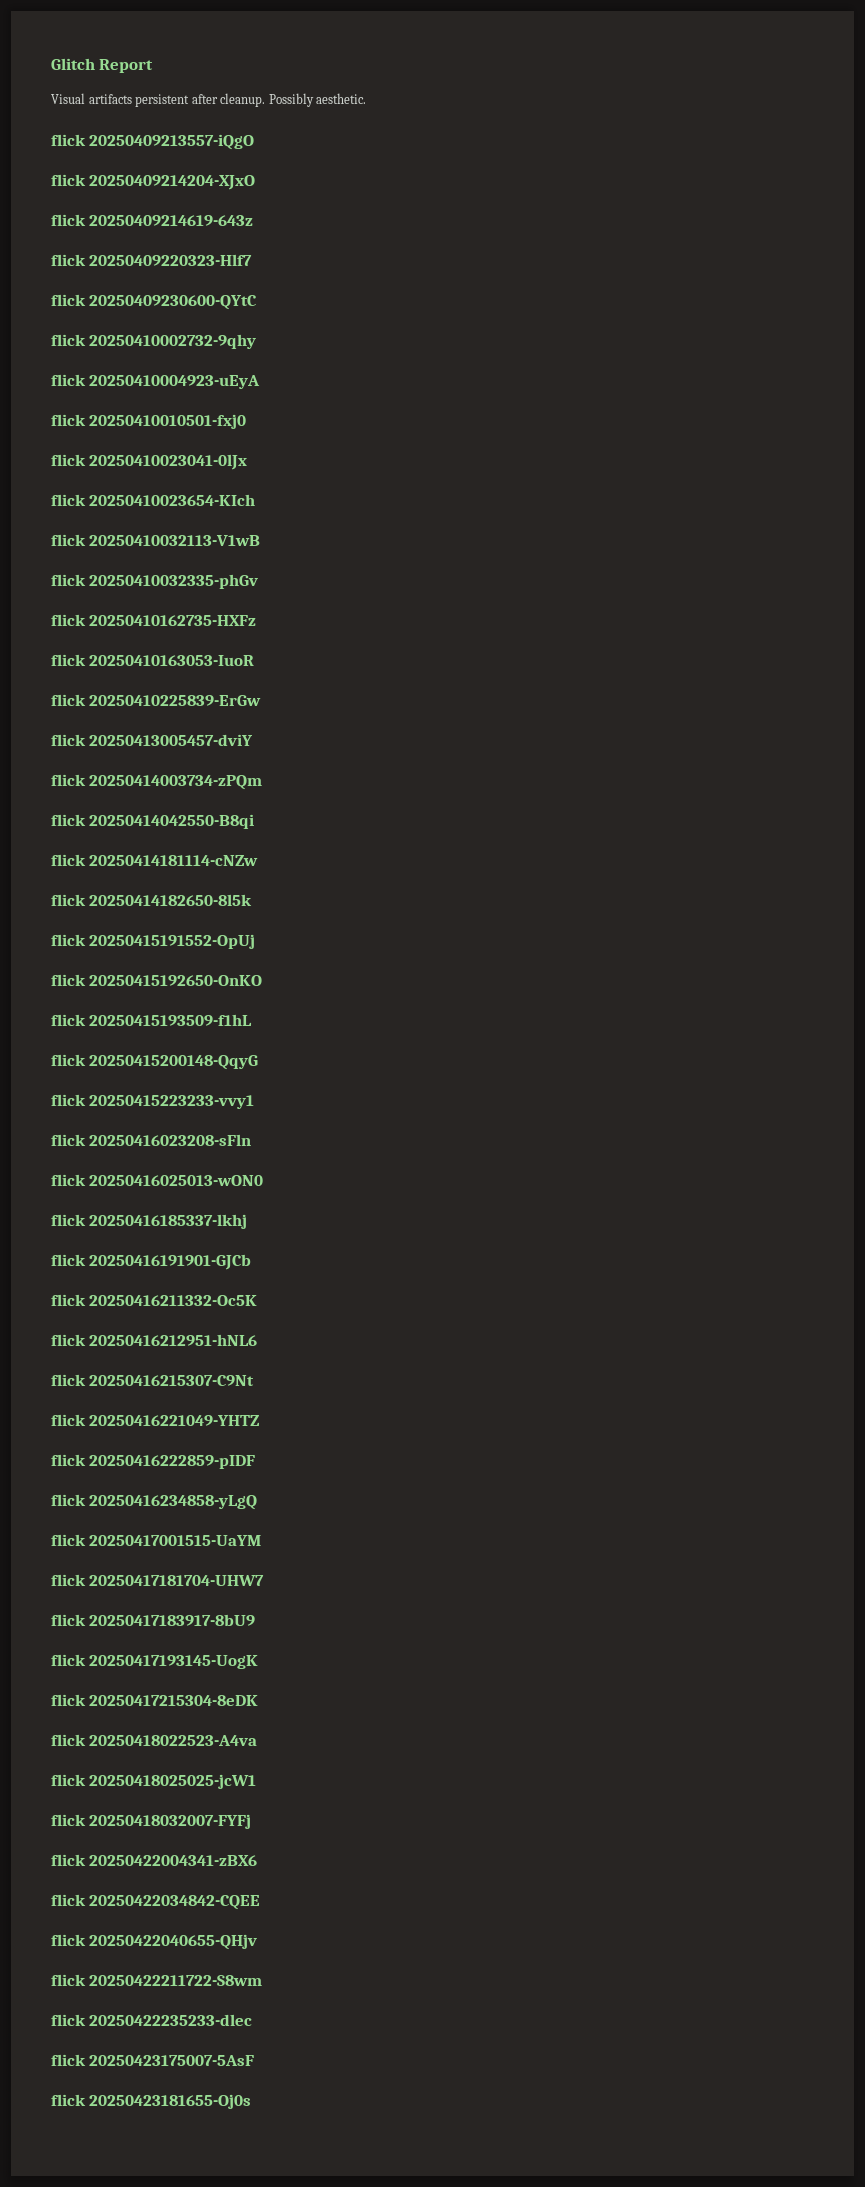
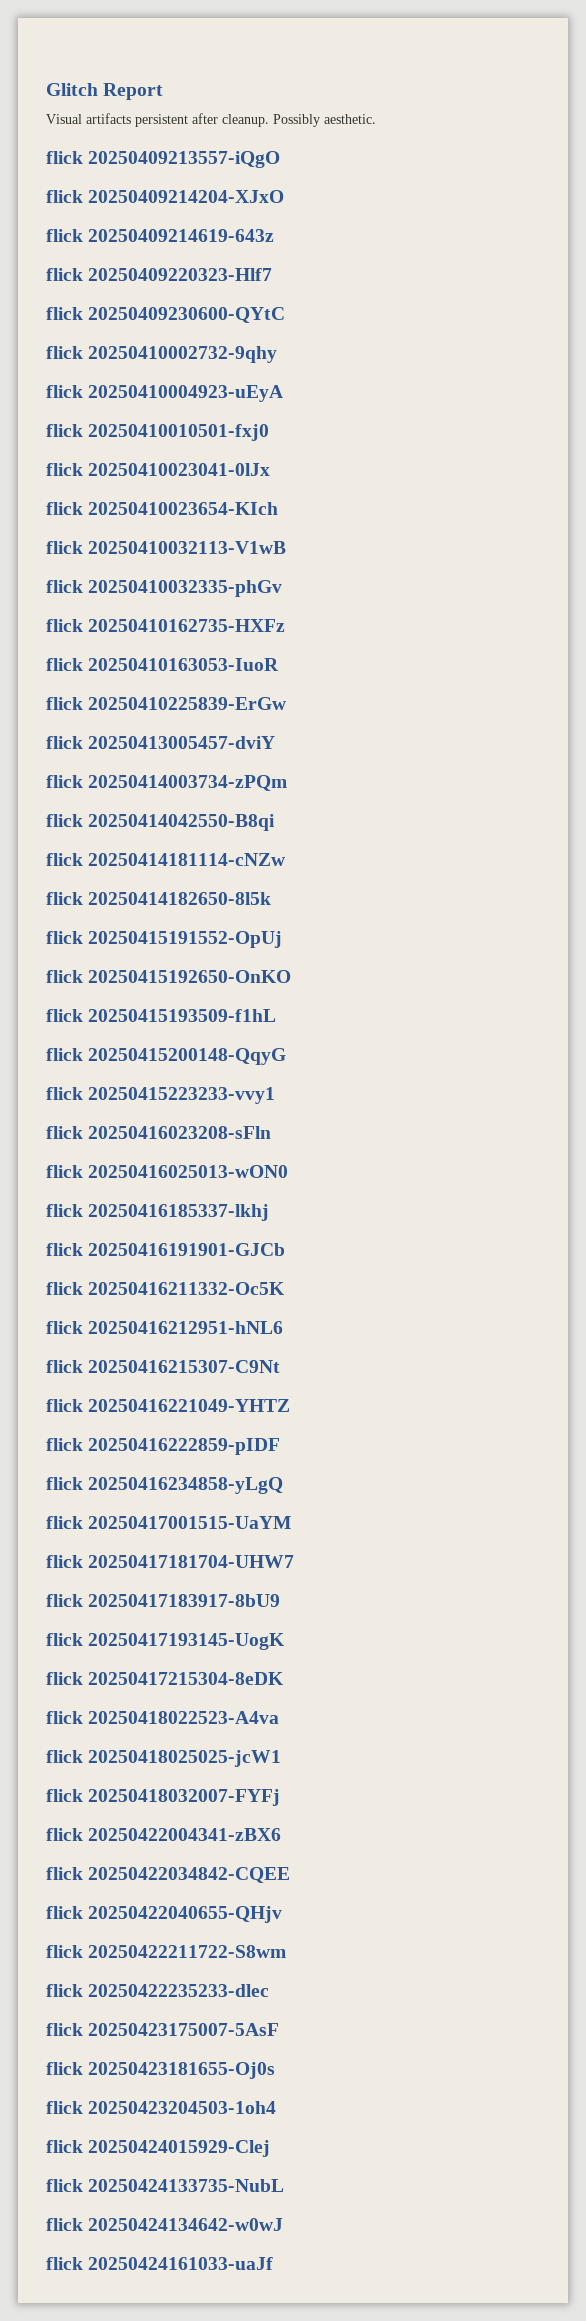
(252, 2101) none -> [46,2101,277,2114] [46,2140,271,2157] [46,2179,285,2192] [46,2218,284,2231] [46,2257,274,2270] // flick 20250423204503-1oh4 // flick 20250424015929-Clej // flick 20250424133735-NubL // flick 20250424134642-w0wJ // flick 20250424161033-uaJf

